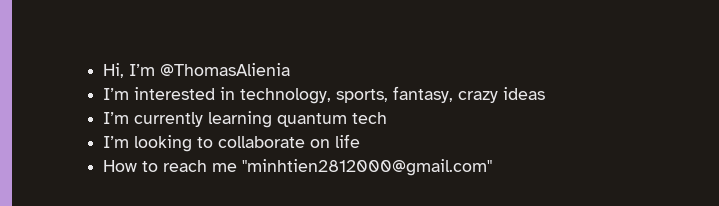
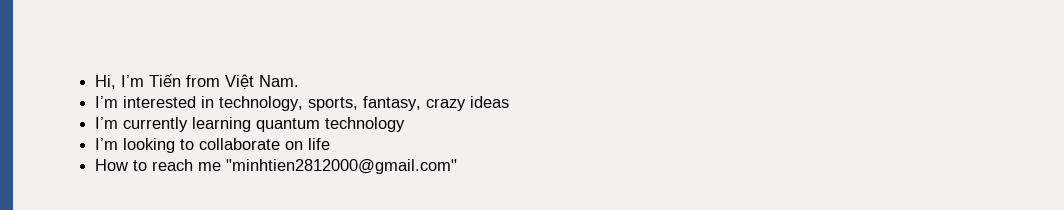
[160,63,291,76] @ThomasAlienia -> [149,74,300,90] Tiến from Việt Nam.
[352,112,388,124] tech -> [325,117,406,132] technology

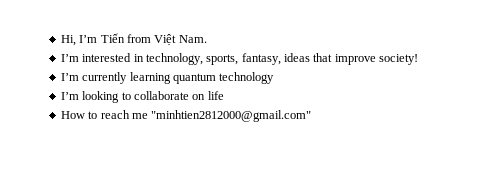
[426,98,467,111] crazy -> (281, 59) none
(510, 102) none -> [313,53,419,65] that improve society!

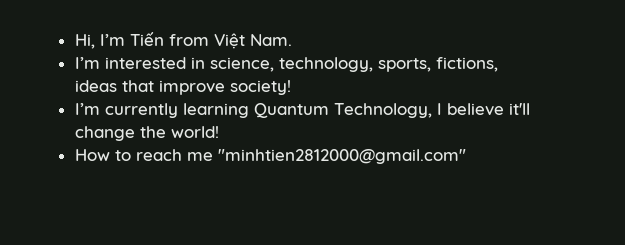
(144, 58) none -> [209,57,274,72] science,
[241,53,281,65] fantasy, -> [435,57,498,72] fictions,
[172,72,275,84] [60,91,224,103] quantum technology // I’m looking to collaborate on life -> [253,103,530,118] [74,126,219,141] Quantum Technology, I believe it'll change the world!

